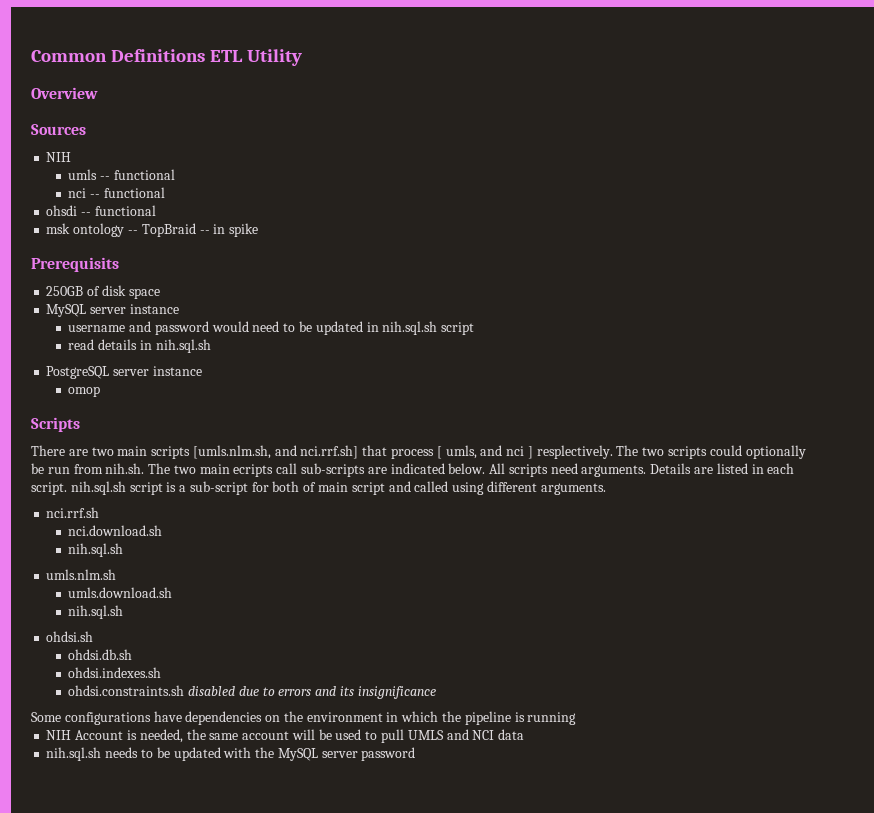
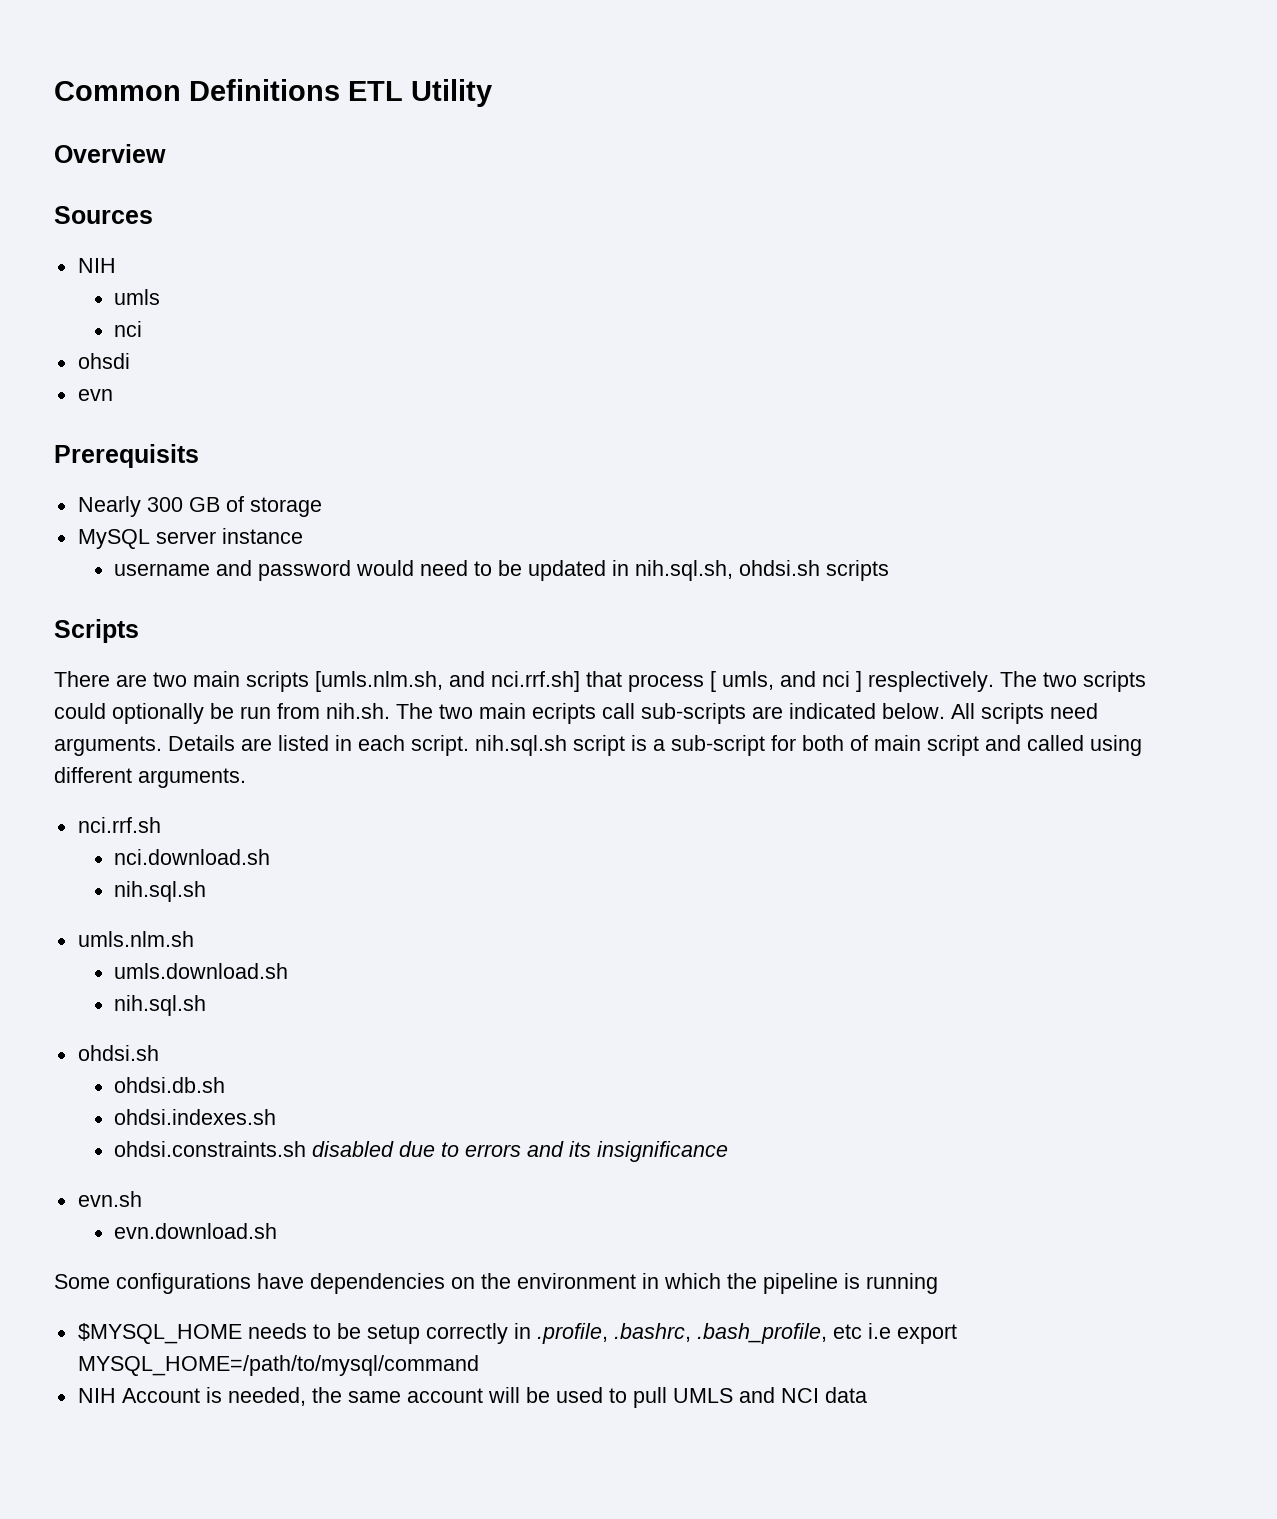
[100,169,175,180] [68,187,165,198] -- functional // nci -- functional -> [114,321,143,337] // nci
[81,205,156,216] [46,223,259,237] [31,257,119,272] [46,285,160,299] -- functional // msk ontology -- TopBraid -- in spike // Prerequisits // 250GB of disk space -> [77,389,113,401] [54,444,199,468] [77,496,322,517] // evn // Prerequisits // Nearly 300 GB of storage
[382,321,475,335] [68,339,211,353] [46,366,202,379] [68,386,101,397] nih.sql.sh script // read details in nih.sql.sh // PostgreSQL server instance // omop -> [635,560,890,581] nih.sql.sh, ohdsi.sh scripts
(436, 692) none -> [77,1191,142,1207] [114,1223,278,1239] // evn.sh // evn.download.sh
(577, 718) none -> [77,1323,957,1344] [77,1355,479,1376] // $MYSQL_HOME needs to be setup correctly in .profile, .bashrc, .bash_profile, etc i.e export MYSQL_HOME=/path/to/mysql/command
[46,747,416,761] // nih.sql.sh needs to be updated with the MySQL server password -> (867, 1395) none

